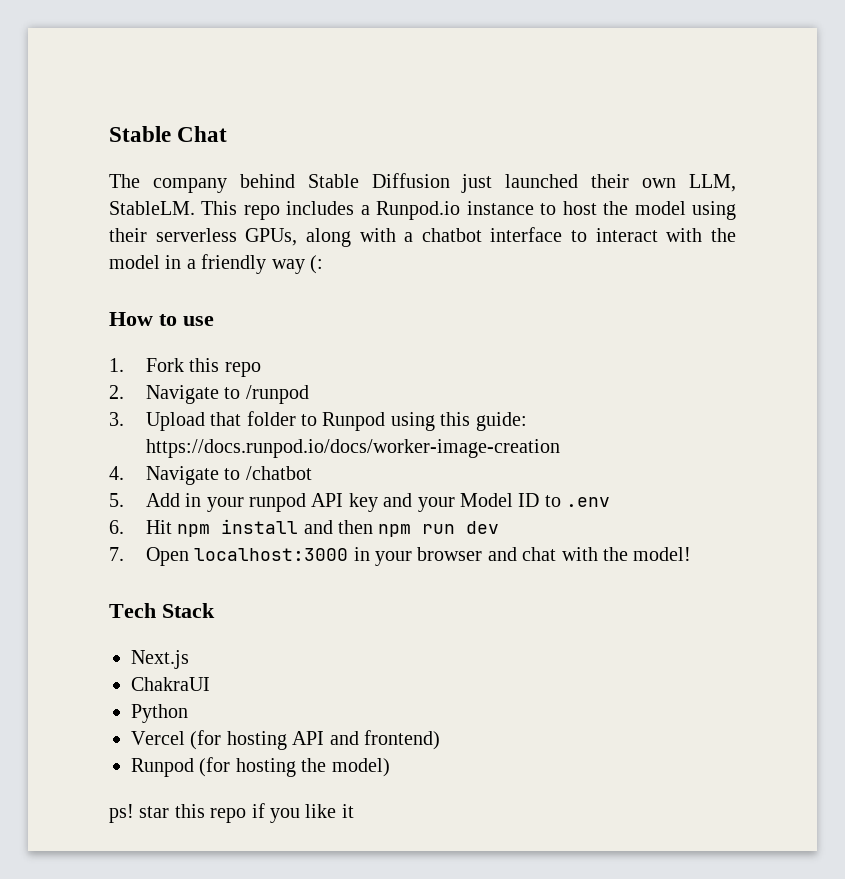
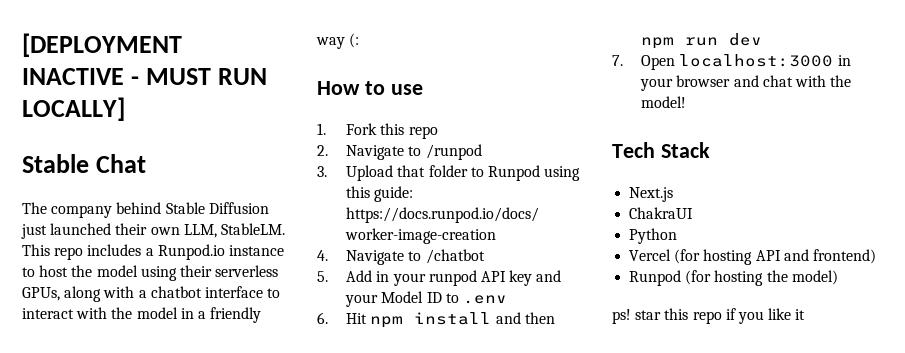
(109, 134) none -> [22,33,182,57] [22,68,267,85] [22,97,125,121] [DEPLOYMENT INACTIVE - MUST RUN LOCALLY] //

